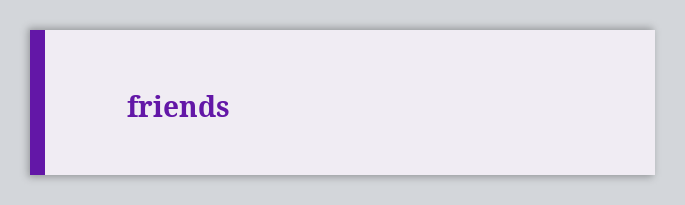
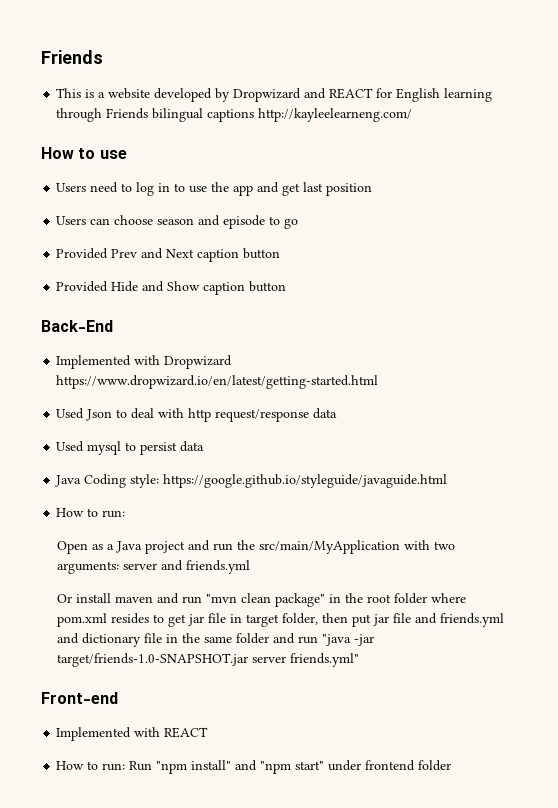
[127,95,230,117] friends -> [41,50,103,64] [56,88,493,102] [56,108,413,122] [41,147,127,159] [56,182,373,196] [56,215,299,229] [56,248,281,262] [56,281,287,295] [41,320,113,332] [56,355,233,369] [56,375,379,389] [56,408,338,422] [56,441,205,455] [55,474,448,488] [56,508,126,518] [57,540,456,554] [57,560,251,574] [57,593,467,607] [57,613,505,627] [57,633,375,647] [57,653,360,667] [41,692,118,704] [56,727,209,741] [56,760,452,774] Friends // This is a website developed by Dropwizard and REACT for English learning through Friends bilingual captions http://kayleelearneng.com/ // How to use // Users need to log in to use the app and get last position // Users can choose season and episode to go // Provided Prev and Next caption button // Provided Hide and Show caption button // Back-End // Implemented with Dropwizard https://www.dropwizard.io/en/latest/getting-started.html // Used Json to deal with http request/response data // Used mysql to persist data // Java Coding style: https://google.github.io/styleguide/javaguide.html // How to run: // Open as a Java project and run the src/main/MyApplication with two arguments: server and friends.yml // Or install maven and run "mvn clean package" in the root folder where pom.xml resides to get jar file in target folder, then put jar file and friends.yml and dictionary file in the same folder and run "java -jar target/friends-1.0-SNAPSHOT.jar server friends.yml" // Front-end // Implemented with REACT // How to run: Run "npm install" and "npm start" under frontend folder

